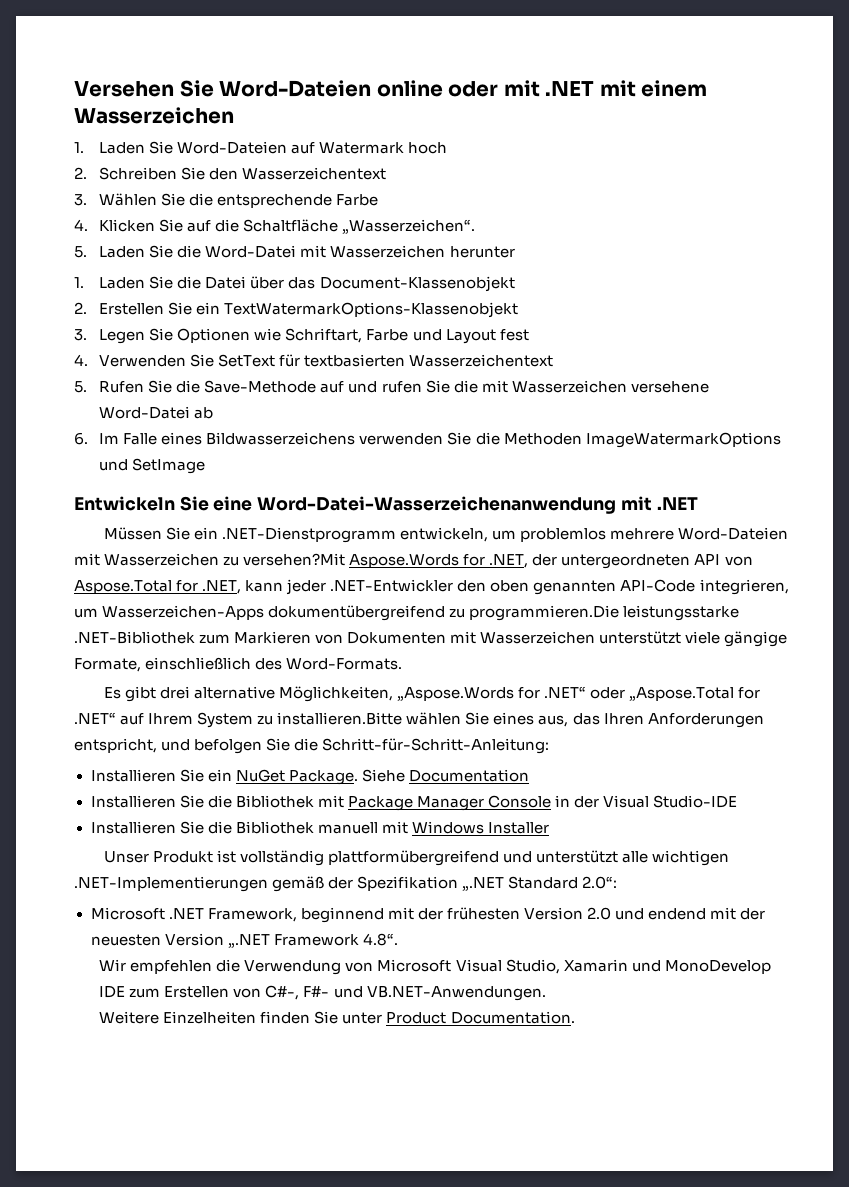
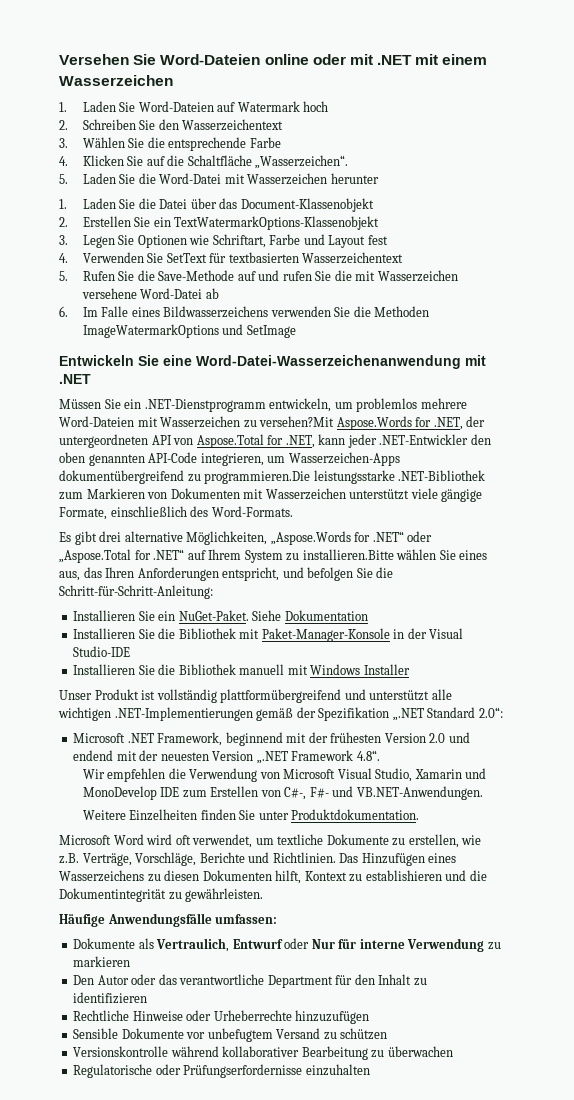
[235,769,529,785] NuGet Package. Siehe Documentation -> [178,610,368,621] NuGet-Paket. Siehe Dokumentation
[347,795,551,811] Package Manager Console -> [261,628,390,642] Paket-Manager-Konsole
[386,1011,575,1024] Product Documentation. -> [291,809,420,820] [59,834,482,848] [59,852,457,866] [59,870,487,884] [59,888,264,902] [59,913,278,927] [73,938,501,952] [73,956,131,967] [73,974,427,988] [73,992,148,1004] [73,1010,370,1024] [73,1028,388,1042] [73,1046,453,1060] [73,1064,370,1078] Produktdokumentation. // Microsoft Word wird oft verwendet, um textliche Dokumente zu erstellen, wie z.B. Verträge, Vorschläge, Berichte und Richtlinien. Das Hinzufügen eines Wasserzeichens zu diesen Dokumenten hilft, Kontext zu establishieren und die Dokumentintegrität zu gewährleisten. // Häufige Anwendungsfälle umfassen: // Dokumente als Vertraulich, Entwurf oder Nur für interne Verwendung zu markieren // Den Autor oder das verantwortliche Department für den Inhalt zu identifizieren // Rechtliche Hinweise oder Urheberrechte hinzuzufügen // Sensible Dokumente vor unbefugtem Versand zu schützen // Versionskontrolle während kollaborativer Bearbeitung zu überwachen // Regulatorische oder Prüfungserfordernisse einzuhalten

